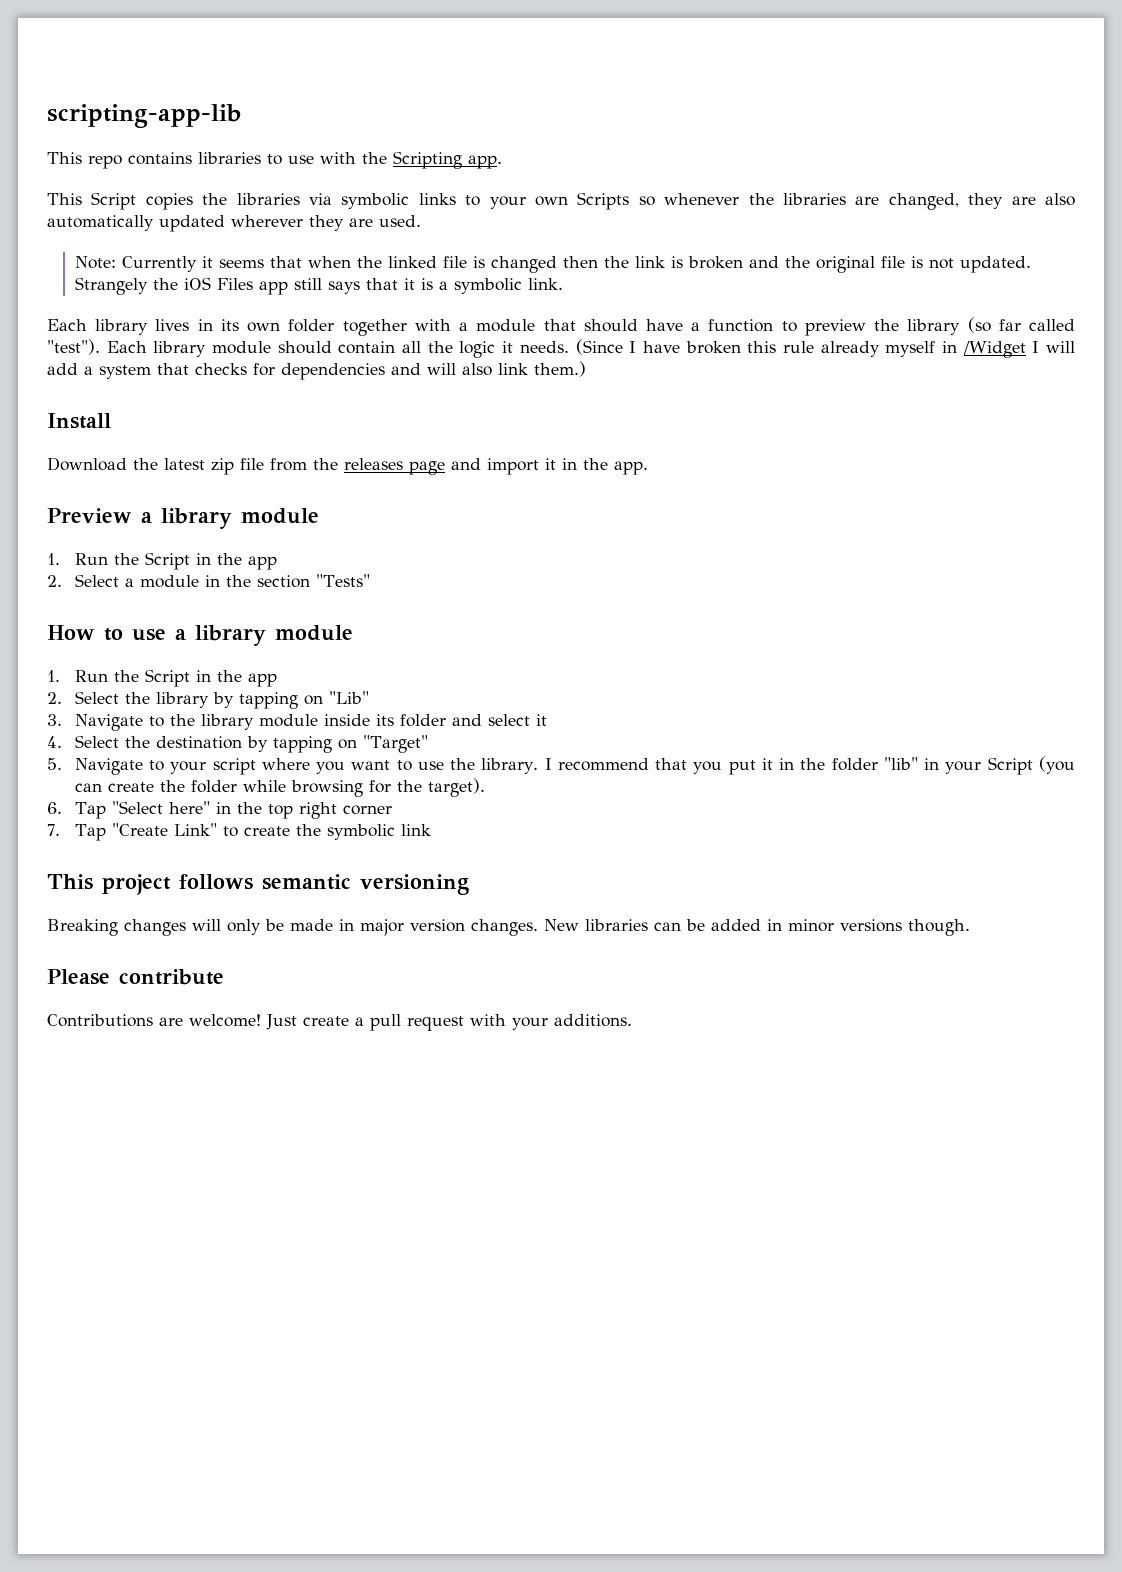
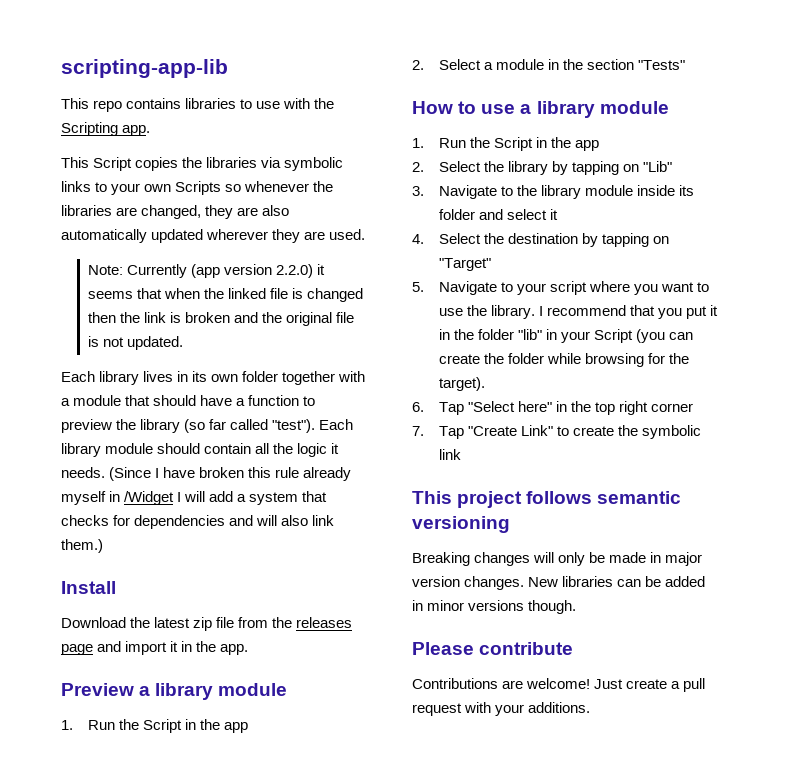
(197, 264) none -> [190,264,314,278] (app version 2.2.0)
[74,277,563,295] Strangely the iOS Files app still says that it is a symbolic link. -> (183, 343) none

